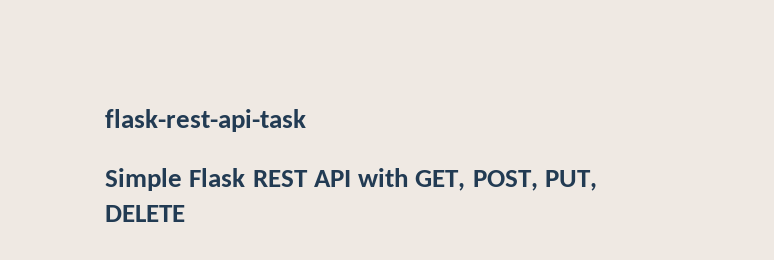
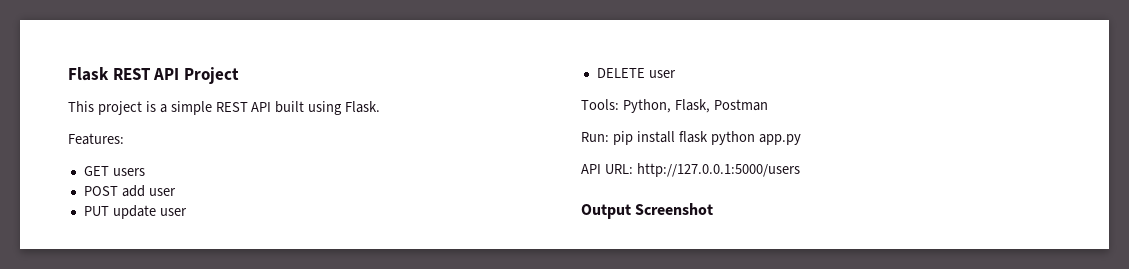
[105,109,306,132] [105,168,182,191] flask-rest-api-task // Simple -> (68, 74) none
[358,168,598,191] [105,205,185,222] with GET, POST, PUT, DELETE -> [183,67,239,84] [68,101,381,115] [68,133,124,145] [83,166,145,176] [83,185,176,197] [83,205,187,219] [596,68,676,78] [581,99,768,113] [581,131,801,145] [581,163,800,177] [581,203,714,219] Project // This project is a simple REST API built using Flask. // Features: // GET users // POST add user // PUT update user // DELETE user // Tools: Python, Flask, Postman // Run: pip install flask python app.py // API URL: http://127.0.0.1:5000/users // Output Screenshot

